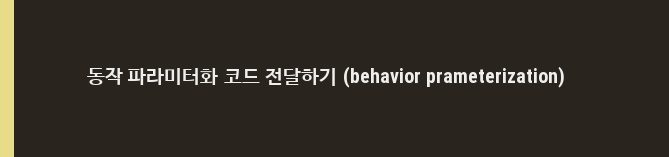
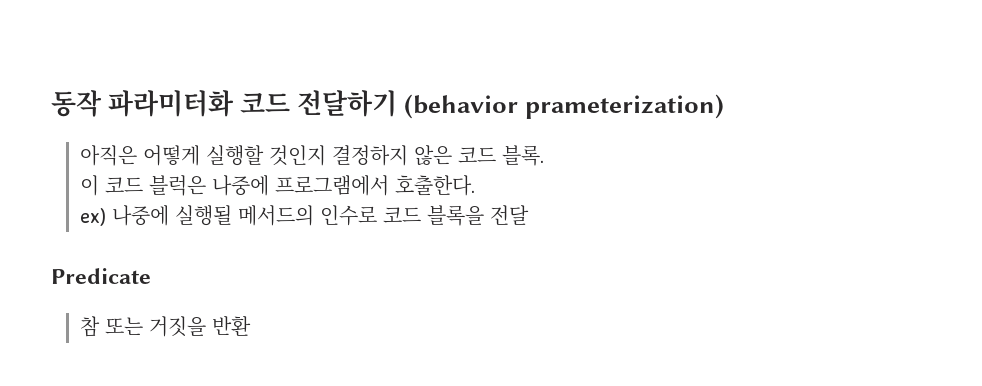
(565, 77) none -> [80,145,545,166] [80,175,476,196] [80,205,530,226] [51,268,151,284] [80,316,252,337] // 아직은 어떻게 실행할 것인지 결정하지 않은 코드 블록. // 이 코드 블럭은 나중에 프로그램에서 호출한다. // ex) 나중에 실행될 메서드의 인수로 코드 블록을 전달 // Predicate // 참 또는 거짓을 반환

